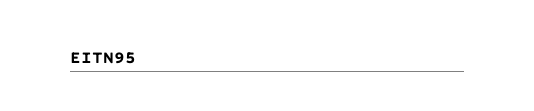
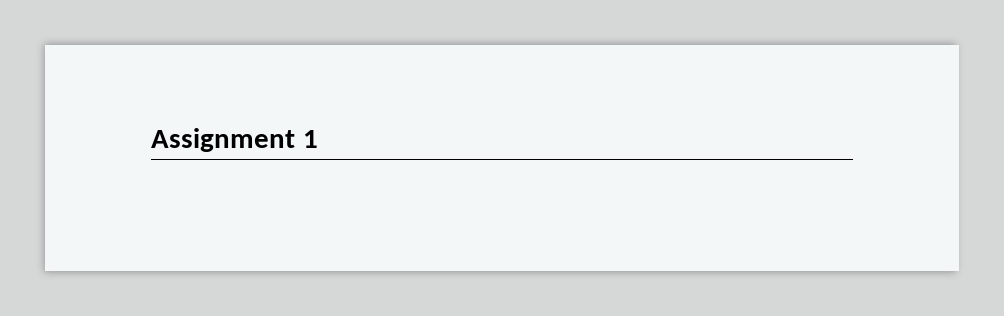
[70,52,136,64] EITN95 -> [151,128,318,152] Assignment 1

